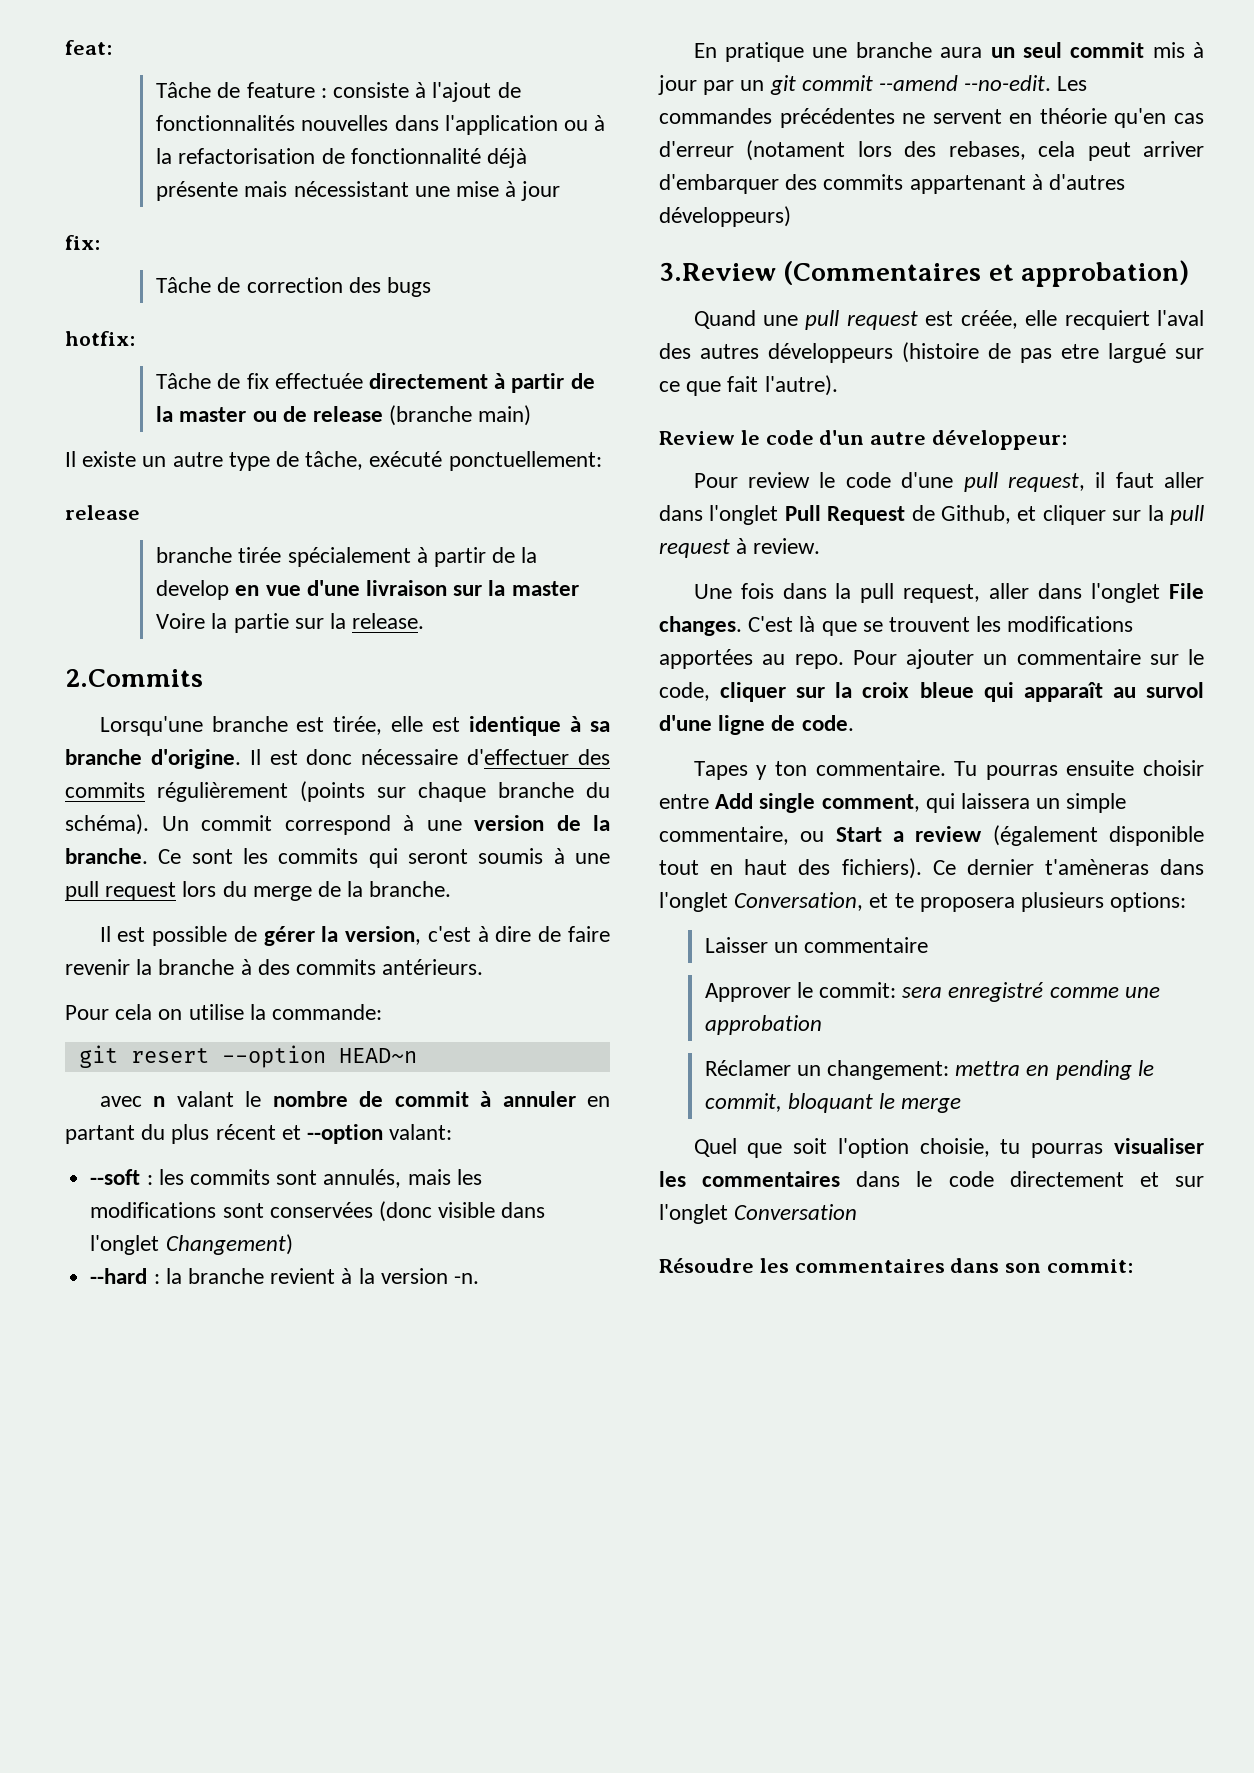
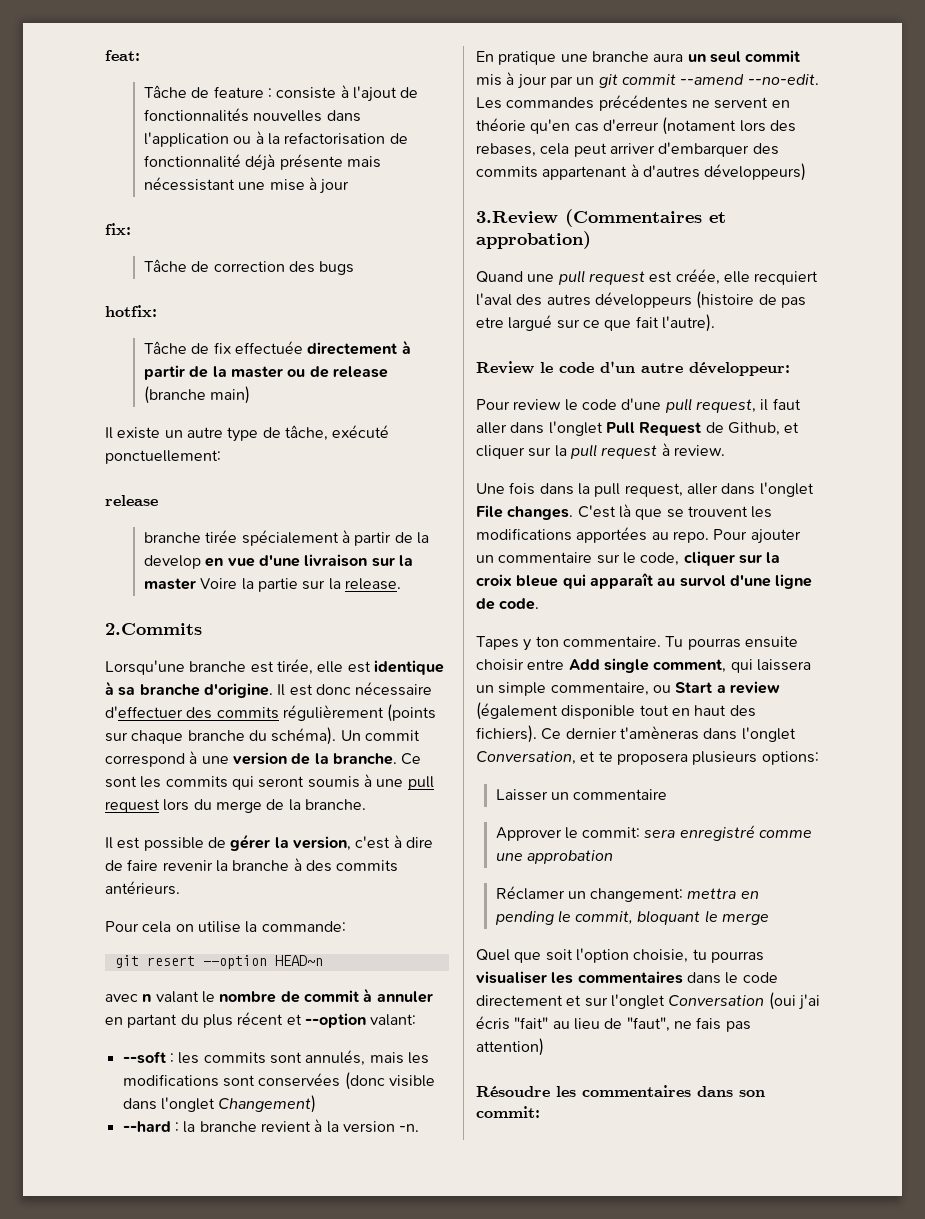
(858, 1212) none -> [768,992,820,1010] [476,1016,751,1032] [476,1038,544,1056] (oui j'ai écris "fait" au lieu de "faut", ne fais pas attention)

